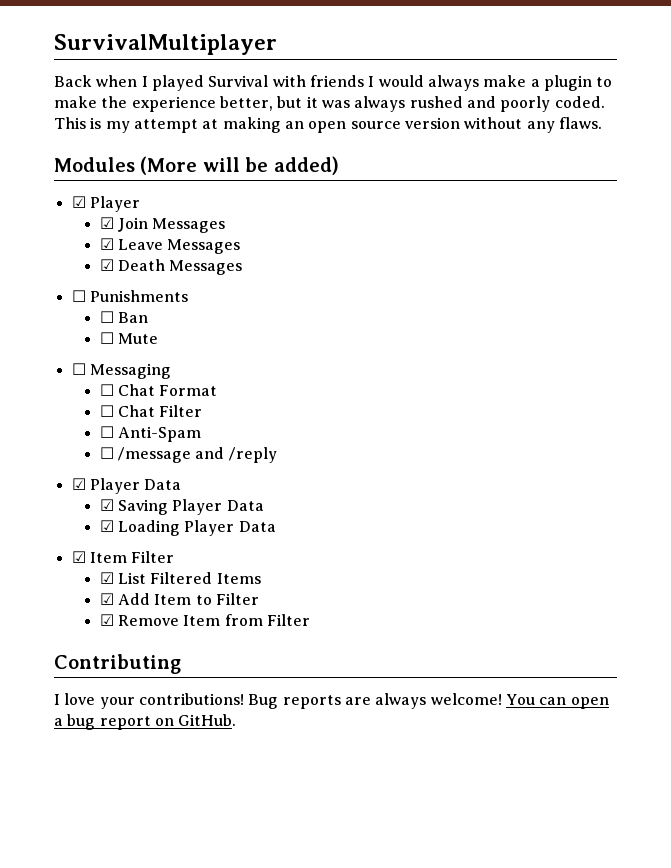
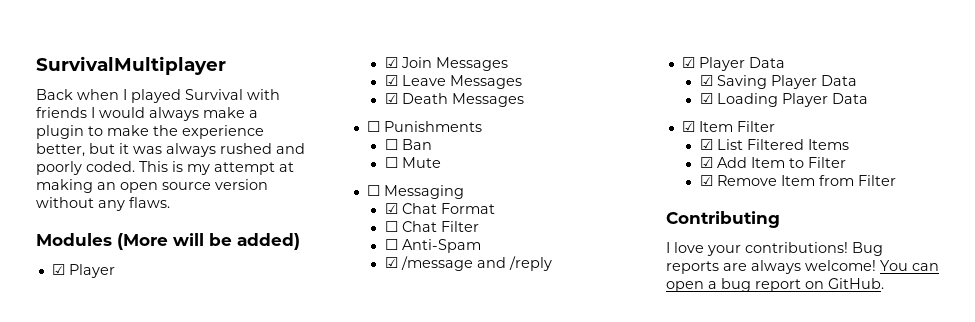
[99,384,114,396] ☐ -> [384,203,398,214] ☑
[99,447,114,459] ☐ -> [384,257,398,268] ☑

